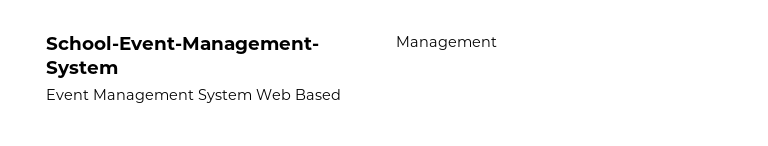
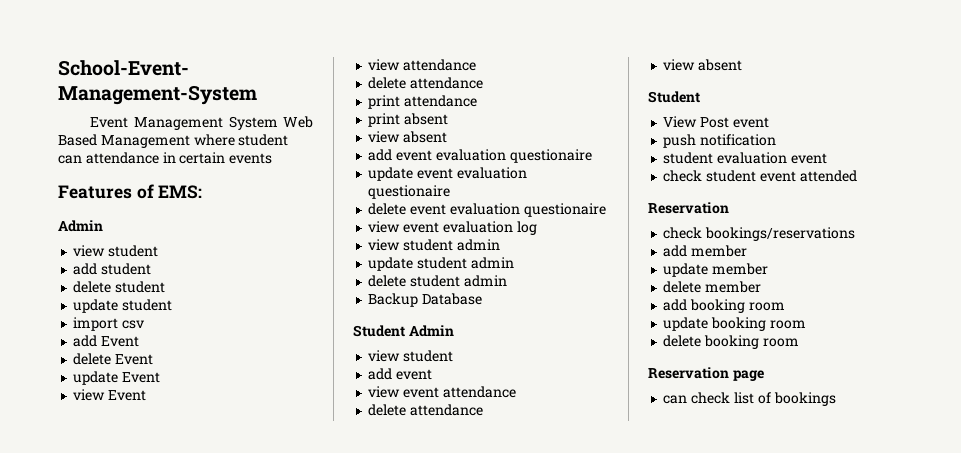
(497, 43) none -> [193,134,289,146] [58,152,273,164] [58,184,203,199] [58,220,103,232] [73,245,159,257] [73,263,152,275] [73,281,166,293] [73,299,173,313] [73,317,146,331] [73,335,140,347] [73,353,154,365] [73,371,161,385] [73,389,147,401] [368,59,477,71] [368,77,484,89] [368,95,478,109] [368,113,449,127] [368,131,448,143] [368,149,592,163] [368,167,527,181] [368,185,451,199] [368,203,606,217] [368,221,537,235] [368,239,500,251] [368,257,514,271] [368,275,507,287] [368,293,483,307] [353,325,454,337] [368,350,454,362] [368,368,433,380] [368,386,516,398] [368,404,484,416] [663,59,743,71] [648,91,700,103] [663,116,769,128] [663,134,777,148] [663,152,827,164] [663,170,857,182] [648,202,729,214] [663,227,856,241] [663,245,748,257] [663,263,769,277] [663,281,762,293] [663,299,785,313] [663,317,806,331] [663,335,799,349] [648,367,764,381] [663,392,836,406] where student can attendance in certain events // Features of EMS: // Admin // view student // add student // delete student // update student // import csv // add Event // delete Event // update Event // view Event // view attendance // delete attendance // print attendance // print absent // view absent // add event evaluation questionaire // update event evaluation questionaire // delete event evaluation questionaire // view event evaluation log // view student admin // update student admin // delete student admin // Backup Database // Student Admin // view student // add event // view event attendance // delete attendance // view absent // Student // View Post event // push notification // student evaluation event // check student event attended // Reservation // check bookings/reservations // add member // update member // delete member // add booking room // update booking room // delete booking room // Reservation page // can check list of bookings

